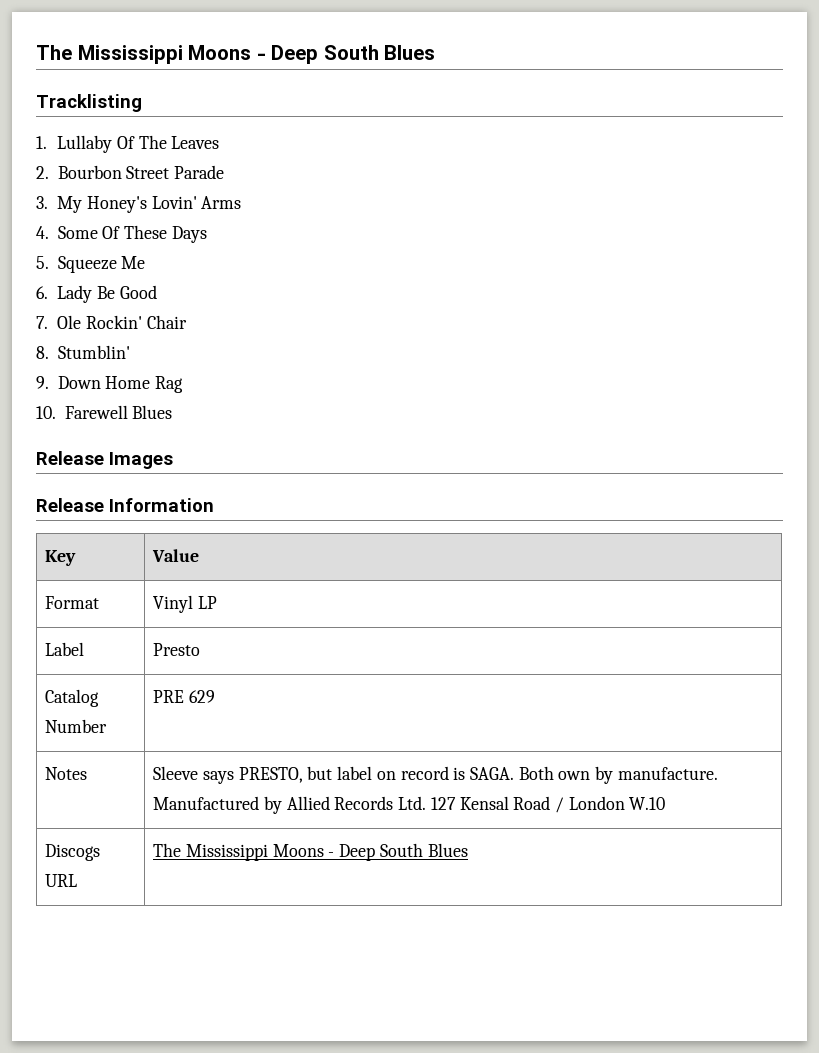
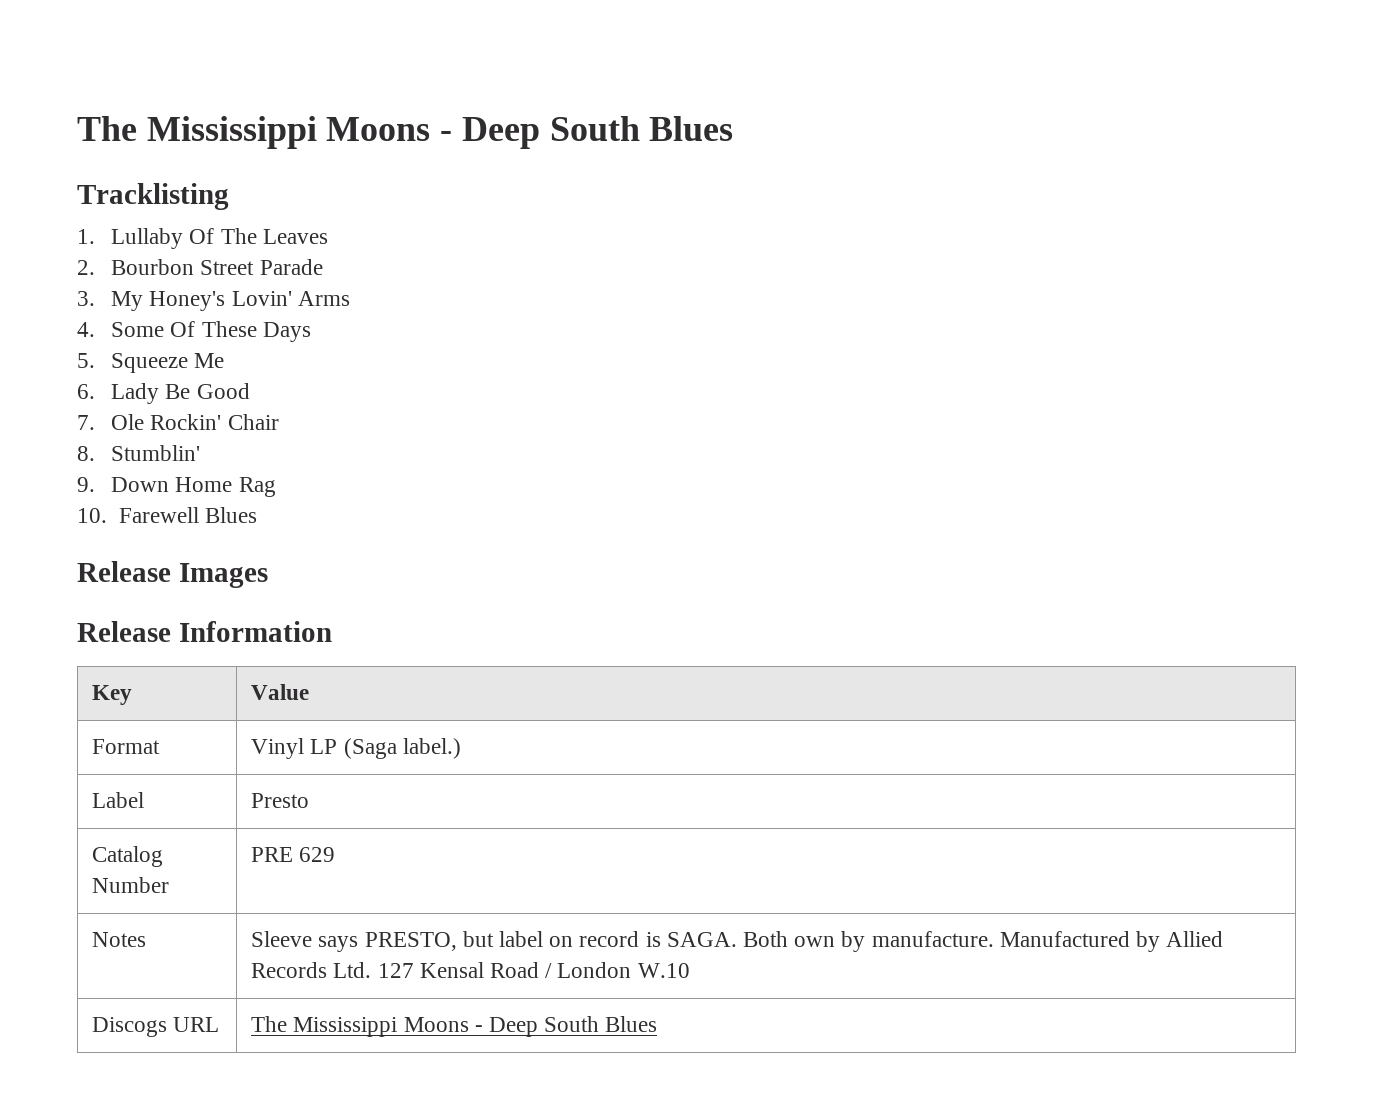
(217, 602) none -> [343,738,461,759] (Saga label.)

